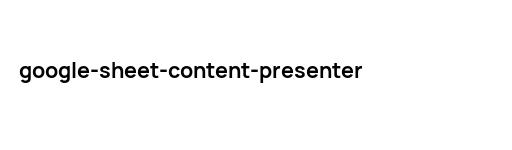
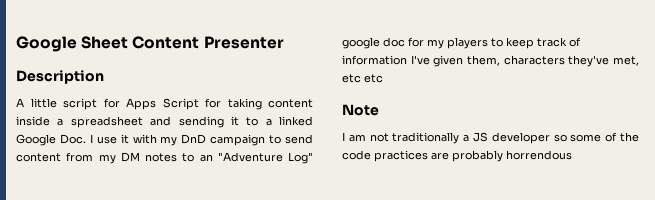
[19,62,363,83] google-sheet-content-presenter -> [16,36,284,52] [16,70,104,84] [16,98,313,110] [16,116,313,128] [16,134,313,146] [16,152,313,164] [342,37,581,49] [342,55,639,67] [342,74,383,83] [342,104,379,116] [342,132,639,144] [342,150,572,162] Google Sheet Content Presenter // Description // A little script for Apps Script for taking content inside a spreadsheet and sending it to a linked Google Doc. I use it with my DnD campaign to send content from my DM notes to an "Adventure Log" google doc for my players to keep track of information I've given them, characters they've met, etc etc // Note // I am not traditionally a JS developer so some of the code practices are probably horrendous

